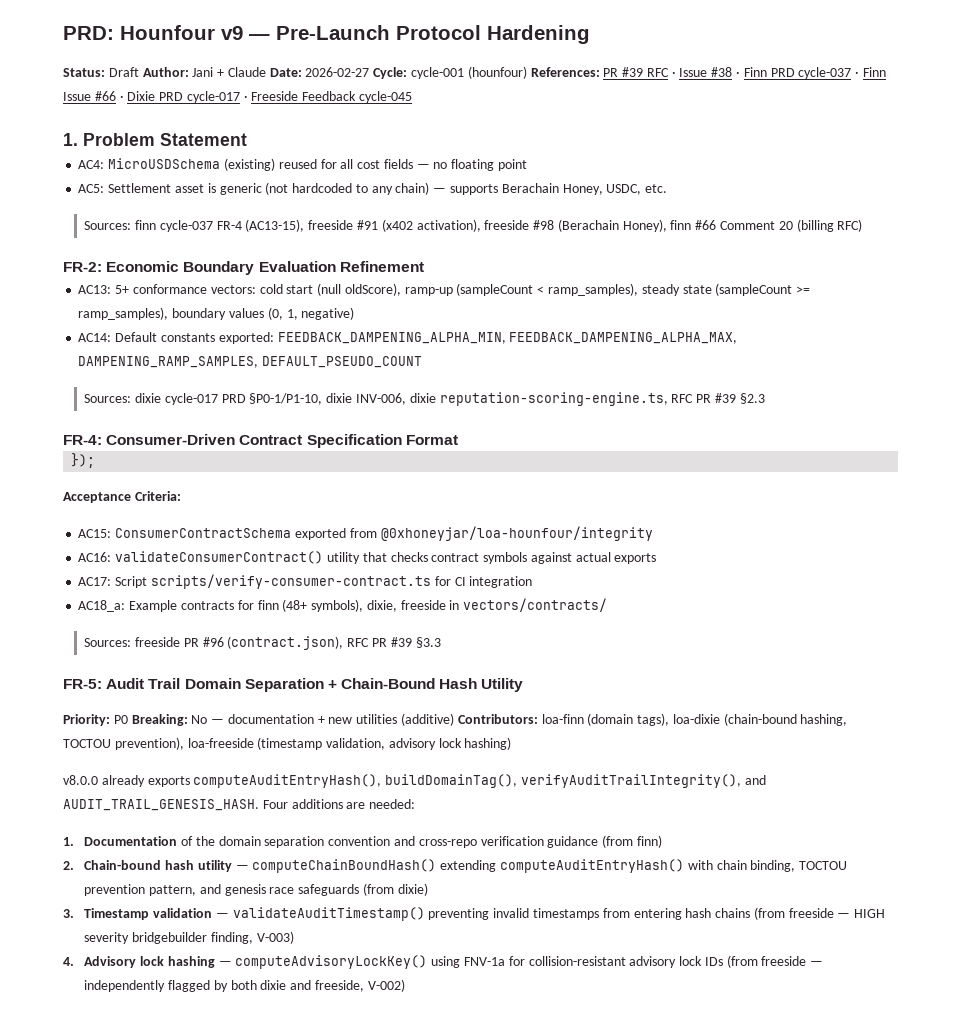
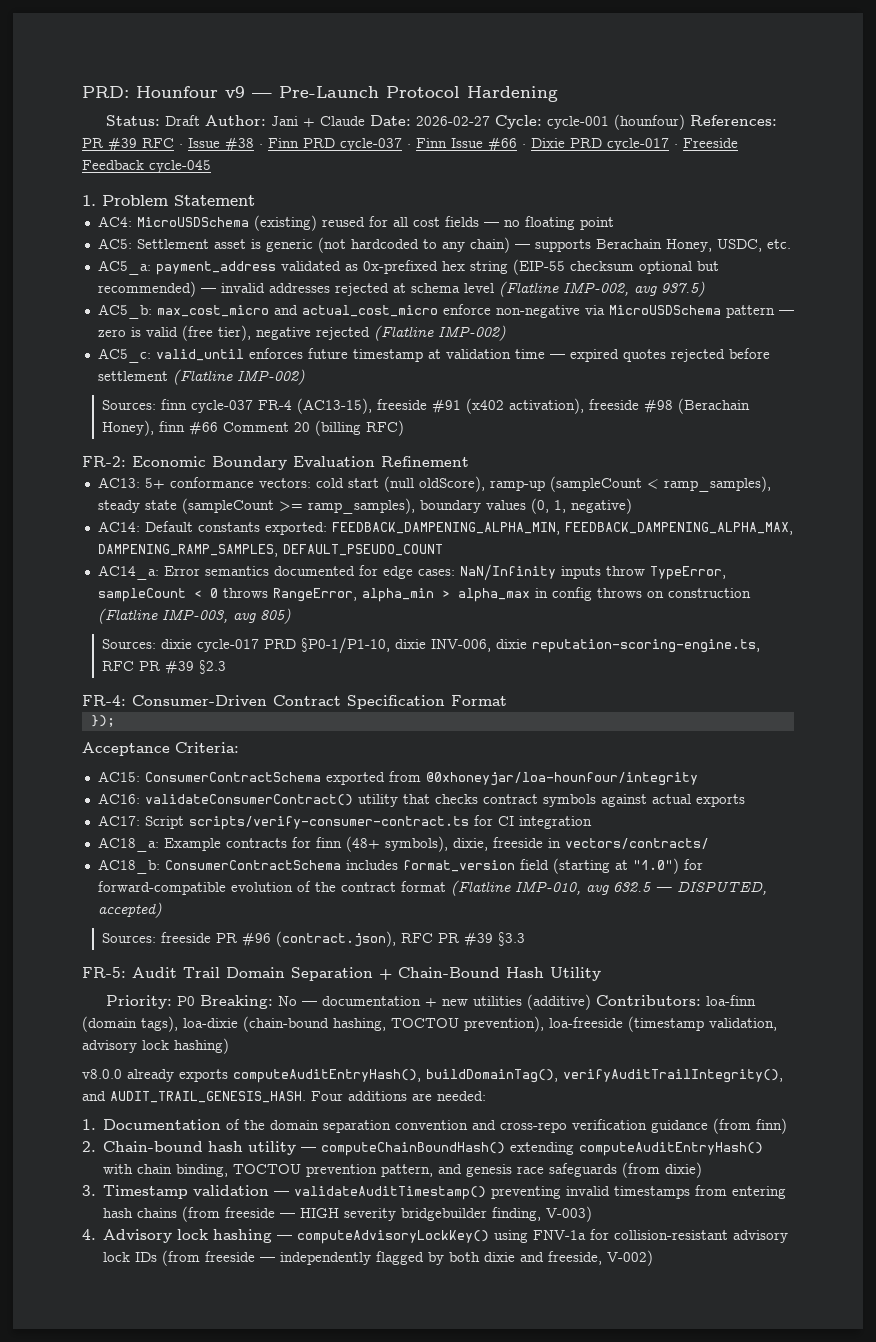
(668, 188) none -> [97,259,719,275] [97,281,705,297] [97,304,794,319] [97,325,506,341] [97,348,770,363] [97,369,305,385] // AC5_a: payment_address validated as 0x-prefixed hex string (EIP-55 checksum optional but recommended) — invalid addresses rejected at schema level (Flatline IMP-002, avg 937.5) // AC5_b: max_cost_micro and actual_cost_micro enforce non-negative via MicroUSDSchema pattern — zero is valid (free tier), negative rejected (Flatline IMP-002) // AC5_c: valid_until enforces future timestamp at validation time — expired quotes rejected before settlement (Flatline IMP-002)
(423, 362) none -> [97,564,726,581] [97,587,751,602] [97,608,291,624] // AC14_a: Error semantics documented for edge cases: NaN/Infinity inputs throw TypeError, sampleCount < 0 throws RangeError, alpha_min > alpha_max in config throws on construction (Flatline IMP-003, avg 805)
(608, 605) none -> [97,858,703,874] [97,880,767,896] [97,902,162,918] // AC18_b: ConsumerContractSchema includes format_version field (starting at "1.0") for forward-compatible evolution of the contract format (Flatline IMP-010, avg 632.5 — DISPUTED, accepted)

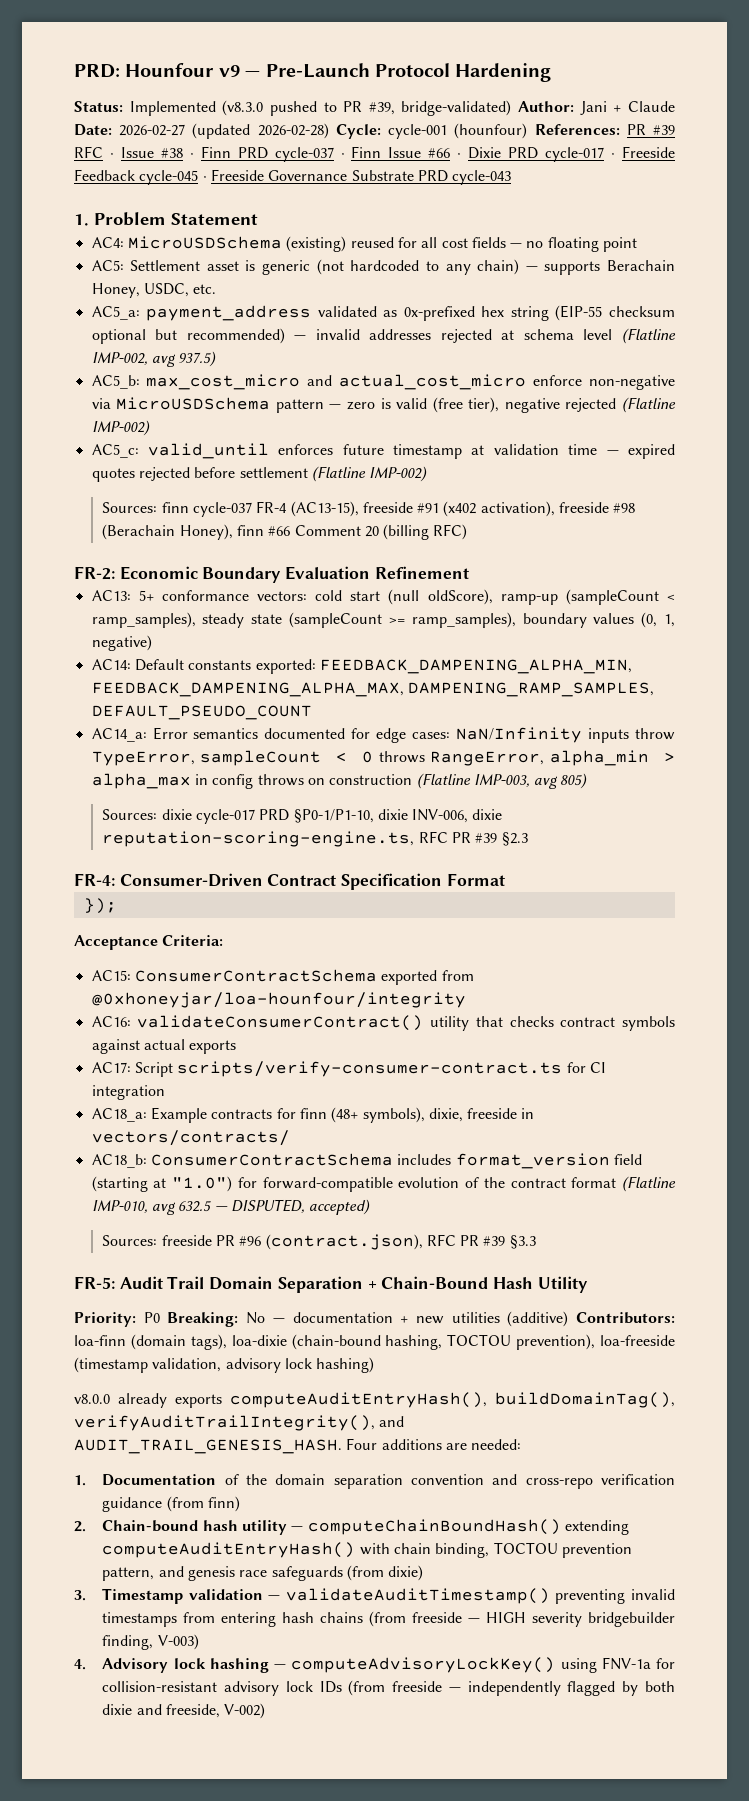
[164,115,200,126] Draft -> [129,100,512,116] Implemented (v8.3.0 pushed to PR #39, bridge-validated)
(490, 121) none -> [192,123,329,139] (updated 2026-02-28)
(211, 166) none -> [202,169,512,185] · Freeside Governance Substrate PRD cycle-043

